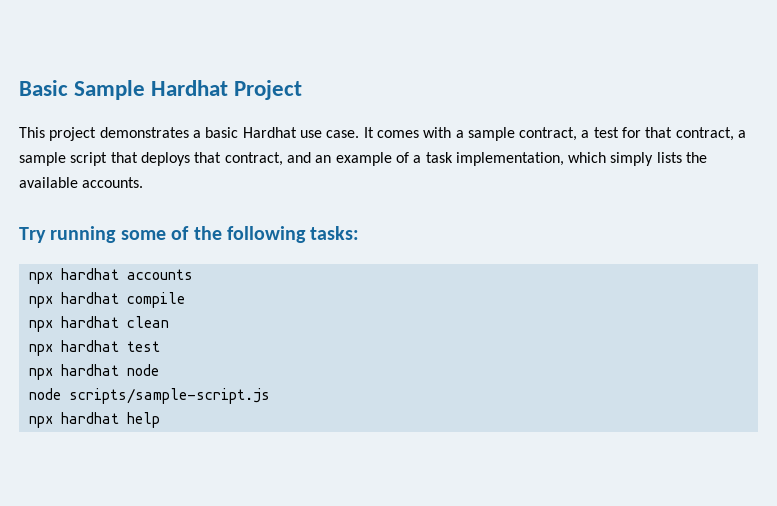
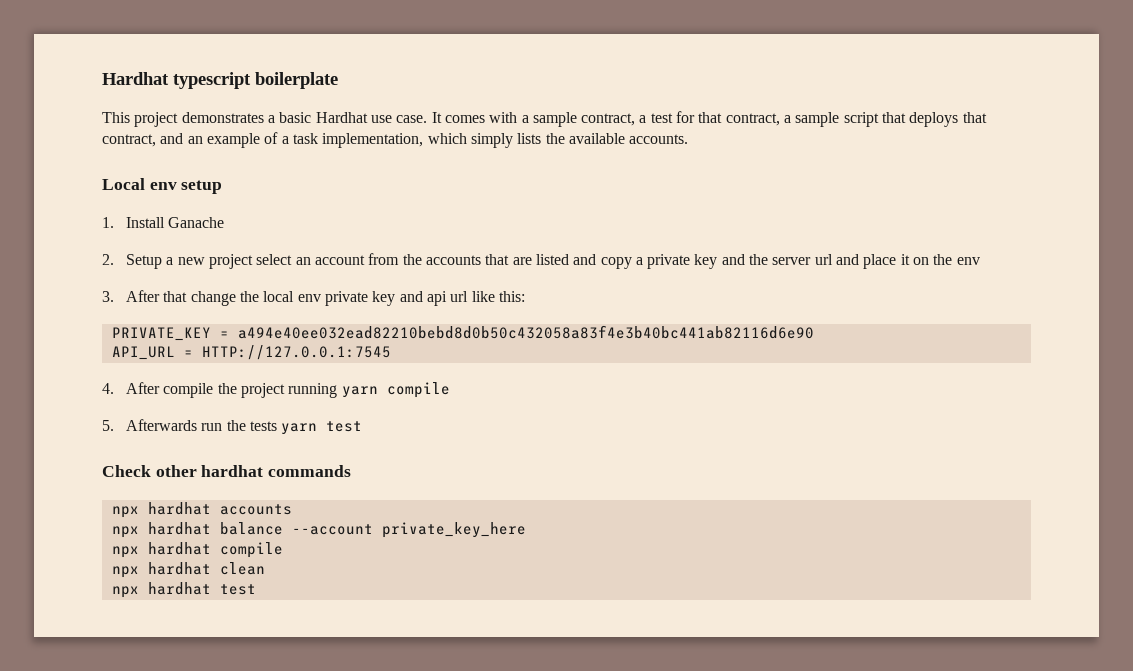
[19,80,303,100] Basic Sample Hardhat Project -> [102,72,338,89] Hardhat typescript boilerplate
[19,226,360,243] [28,268,193,284] Try running some of the following tasks: // npx hardhat accounts -> [102,178,223,194] [102,217,225,228] [102,253,980,269] [102,290,525,306] [111,325,814,341] [111,345,391,360] [102,382,450,398] [102,419,363,435] [102,465,352,477] [111,502,292,518] [111,522,526,538] Local env setup // 1. Install Ganache // 2. Setup a new project select an account from the accounts that are listed and copy a private key and the server url and place it on the env // 3. After that change the local env private key and api url like this: // PRIVATE_KEY = a494e40ee032ead82210bebd8d0b50c432058a83f4e3b40bc441ab82116d6e90 // API_URL = HTTP://127.0.0.1:7545 // 4. After compile the project running yarn compile // 5. Afterwards run the tests yarn test // Check other hardhat commands // npx hardhat accounts // npx hardhat balance --account private_key_here
[28,364,159,380] [28,388,270,404] [28,412,160,428] // npx hardhat node // node scripts/sample-script.js // npx hardhat help -> (256, 589) none

